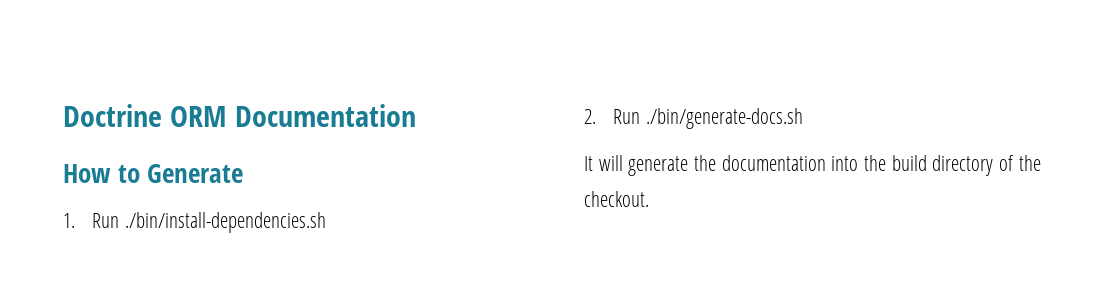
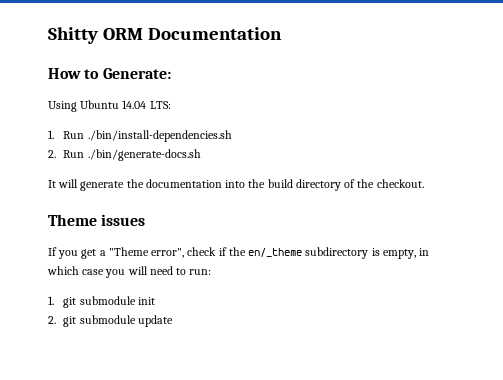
[63,104,162,127] Doctrine -> [48,27,98,44] Shitty
[147,164,244,183] Generate -> [102,68,171,79] [48,100,171,112] Generate: // Using Ubuntu 14.04 LTS:
(649, 199) none -> [48,214,146,226] [48,247,430,259] [47,266,212,278] [48,296,155,308] [48,315,173,327] // Theme issues // If you get a "Theme error", check if the en/_theme subdirectory is empty, in which case you will need to run: // 1. git submodule init // 2. git submodule update

